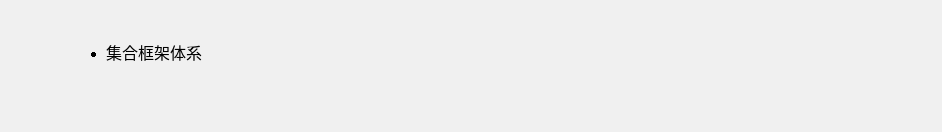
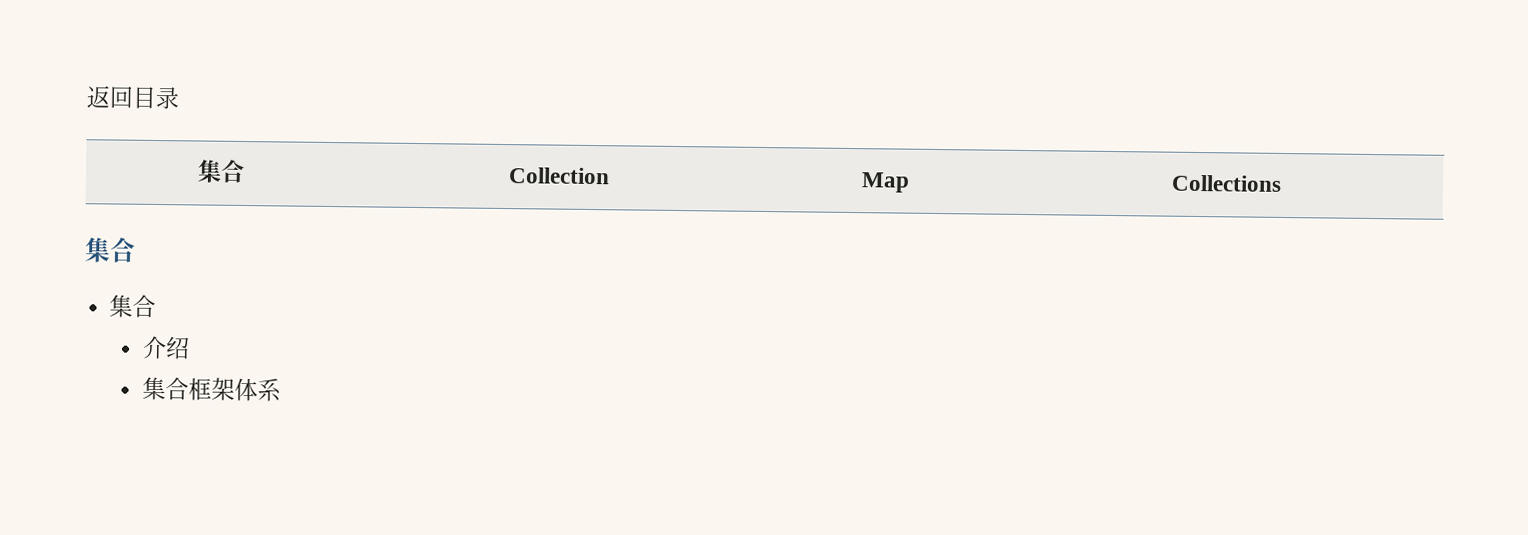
(105, 53) none -> [86,85,180,110] [197,159,245,184] [507,167,610,185] [861,172,910,193] [1171,174,1282,192] [85,237,136,263] [109,294,157,319] [142,335,191,360] 返回目录 // 集合 | Collection | Map | Collections // 集合 // 集合 // 介绍 //

